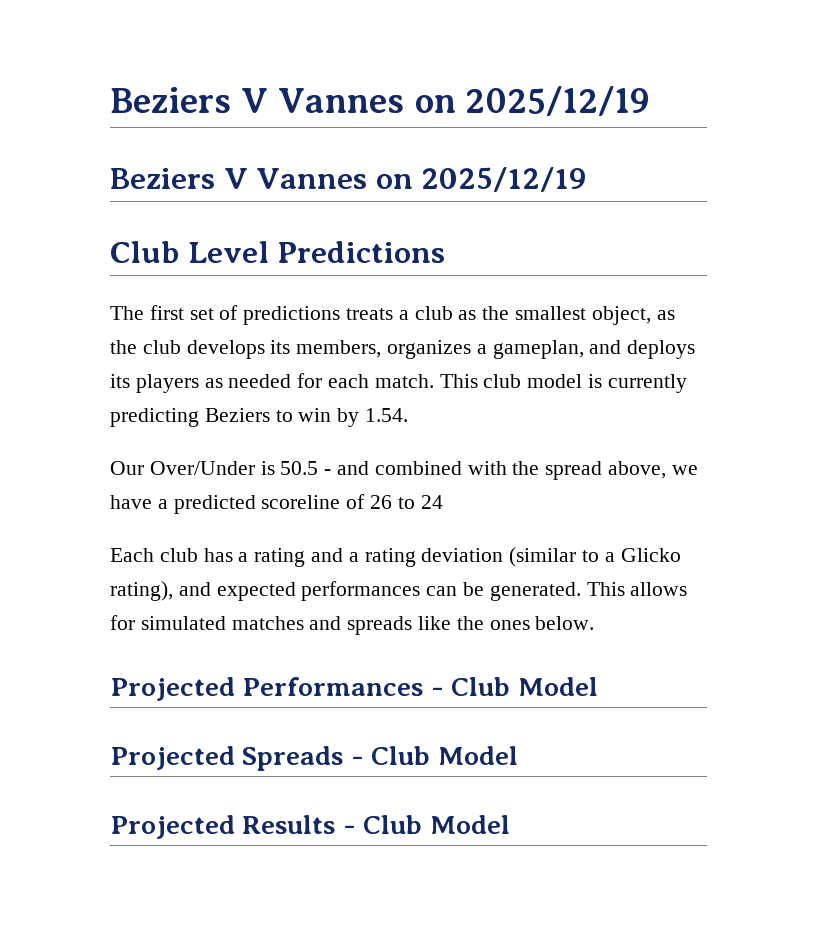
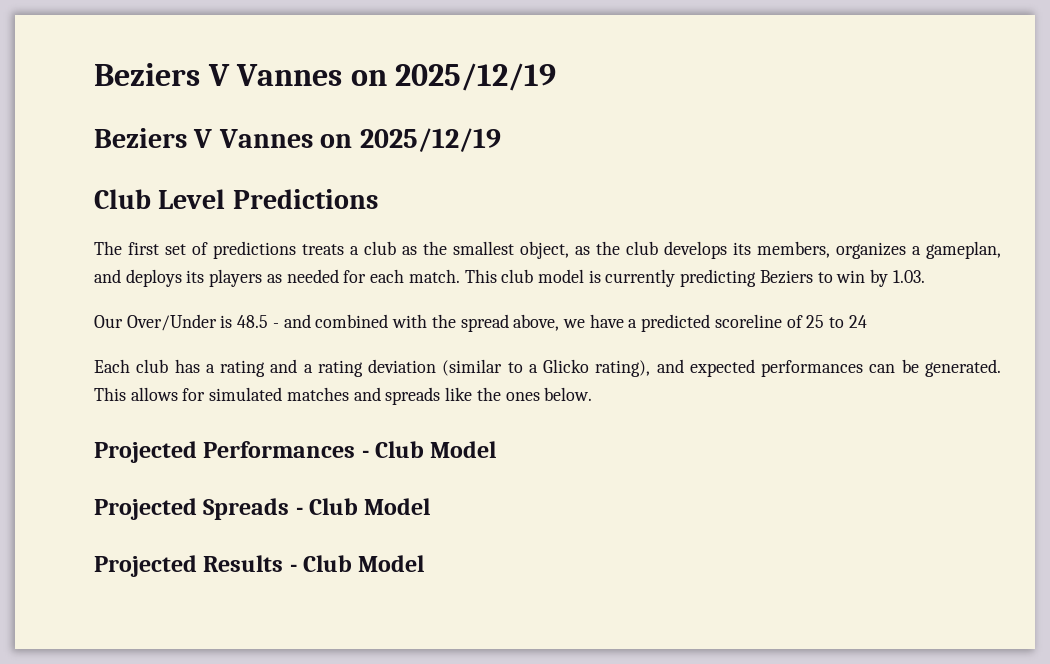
[365,408,409,422] 1.54. -> [892,270,925,283] 1.03.
[280,461,319,475] 50.5 -> [237,315,269,328] 48.5
[370,495,393,509] 26 -> [806,315,825,328] 25

